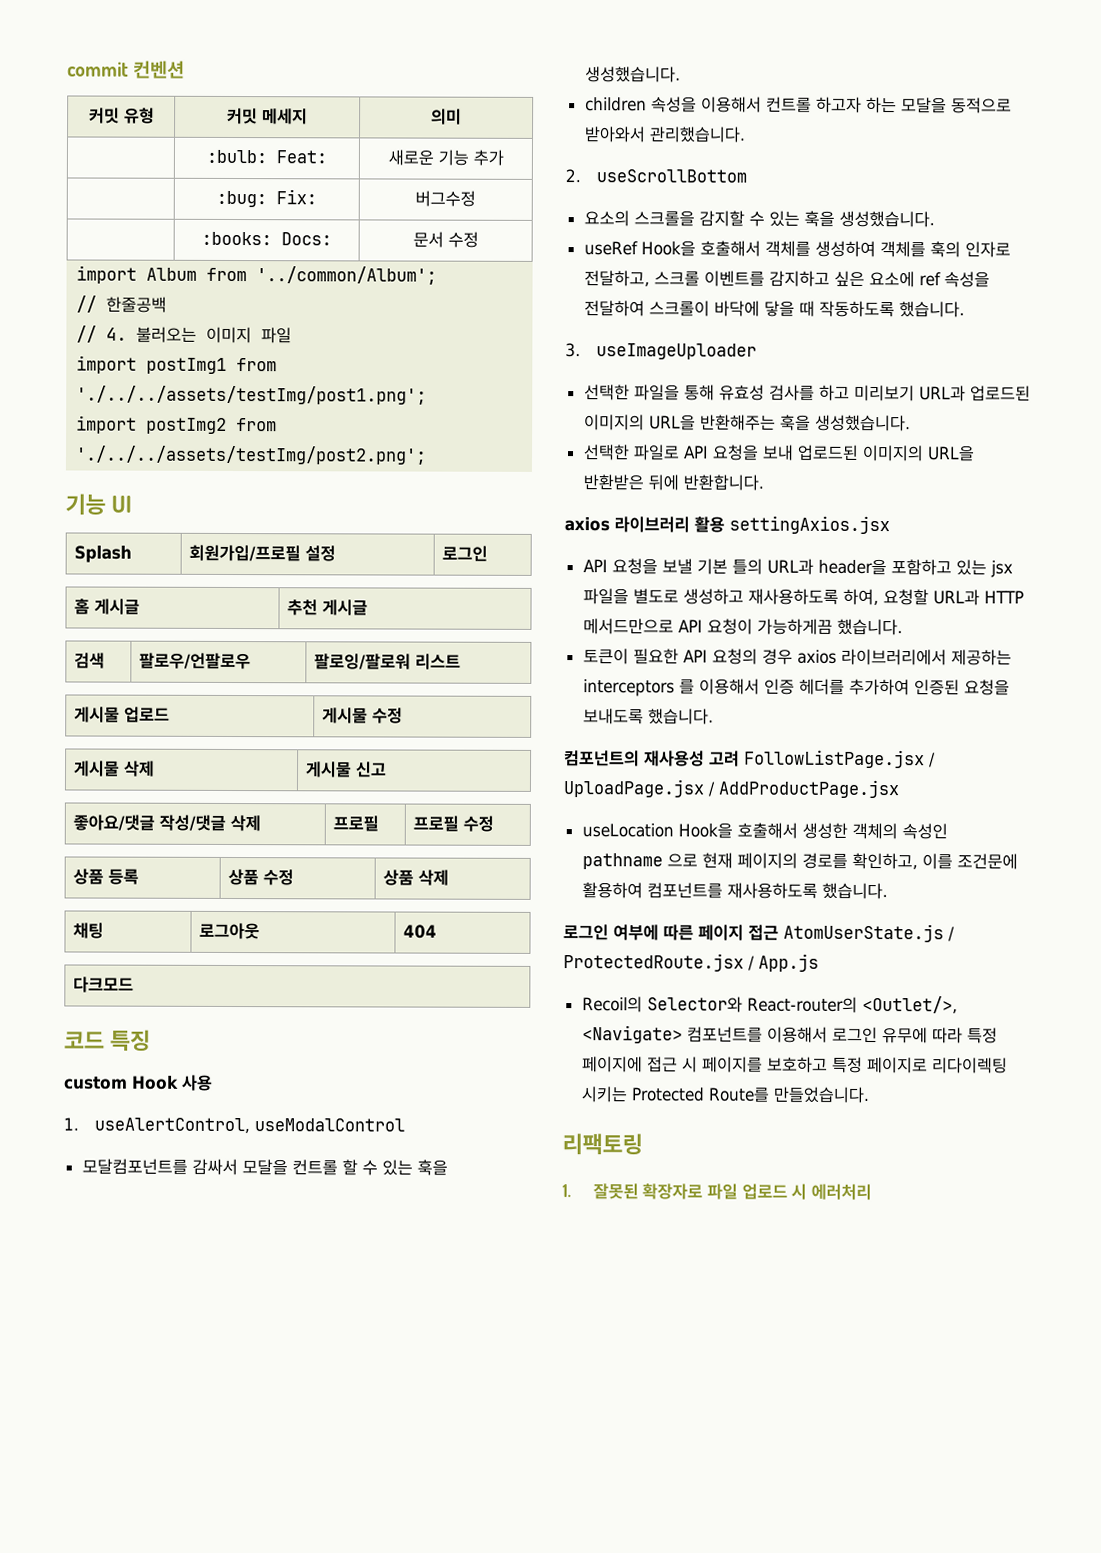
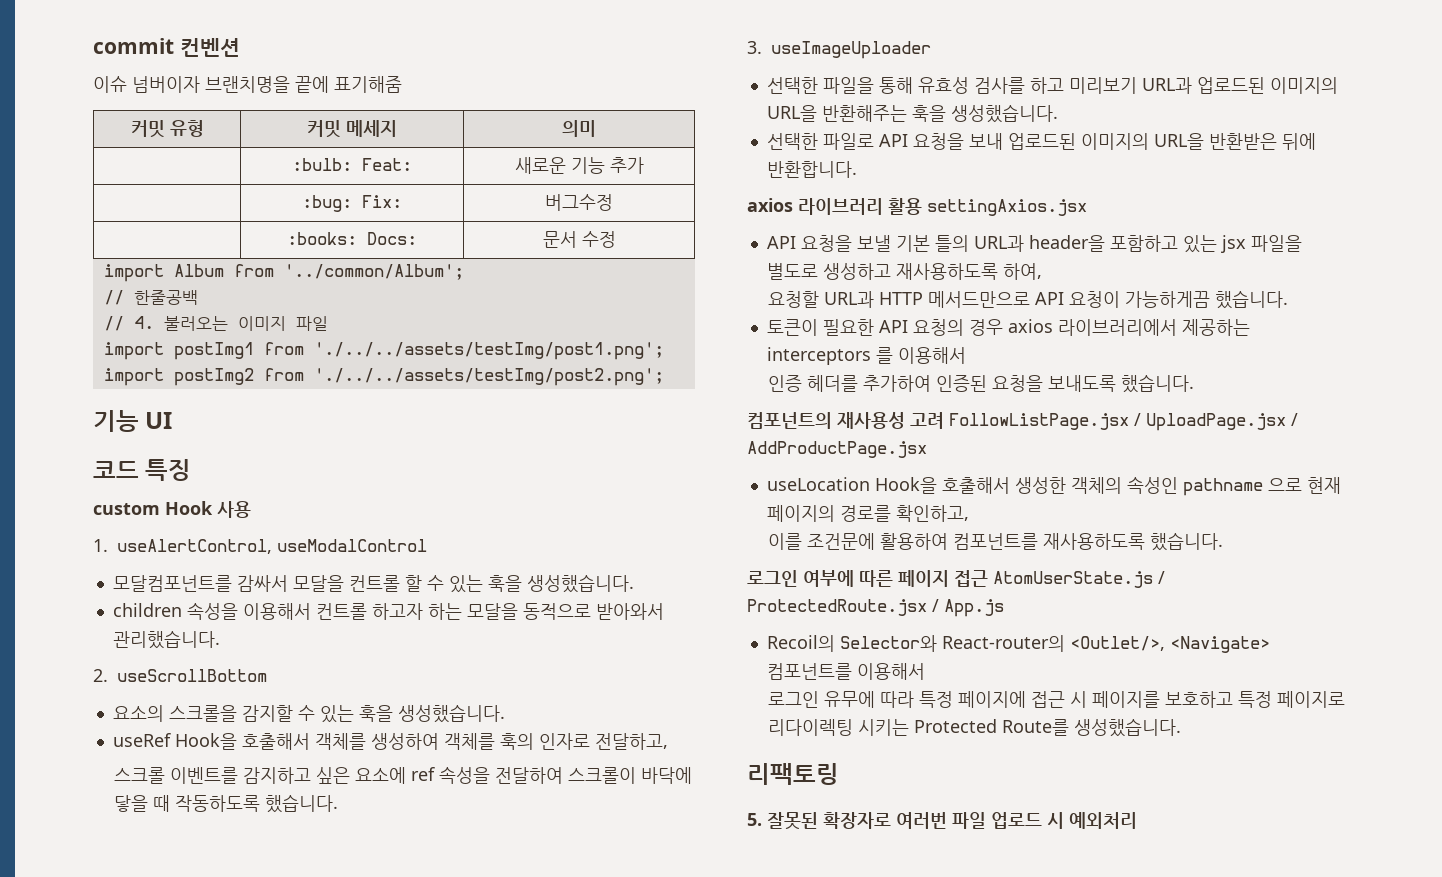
(186, 69) none -> [93,76,402,93] // 이슈 넘버이자 브랜치명을 끝에 표기해줌
[73,545,132,563] [188,544,336,562] [441,545,488,562] [73,598,140,615] [286,599,368,616] [73,652,105,669] [138,652,251,670] [313,653,461,670] [73,706,170,723] [321,707,403,724] [72,760,155,777] [304,761,387,778] [72,814,261,832] [332,815,379,832] [412,815,494,832] [72,868,139,885] [227,868,294,886] [382,869,449,886] [72,922,104,939] [198,922,260,940] [402,924,437,939] [72,976,134,993] // Splash | 회원가입/프로필 설정 | 로그인 // 홈 게시글 | 추천 게시글 // 검색 | 팔로우/언팔로우 | 팔로잉/팔로워 리스트 // 게시물 업로드 | 게시물 수정 // 게시물 삭제 | 게시물 신고 // 좋아요/댓글 작성/댓글 삭제 | 프로필 | 프로필 수정 // 상품 등록 | 상품 수정 | 상품 삭제 // 채팅 | 로그아웃 | 404 // 다크모드 -> (173, 420) none
(650, 278) none -> (668, 741) //
(879, 597) none -> (1042, 271) //
(760, 686) none -> (966, 355) //
(918, 861) none -> (969, 513) //
(828, 1034) none -> (925, 671) //
[772,1086,870,1104] 만들었습니다. -> [1074,718,1182,737] 생성했습니다.
[562,1184,571,1198] 1. -> [747,813,762,826] 5.
(704, 1191) none -> [896,812,947,829] 여러번
[810,1183,872,1201] 에러처리 -> [1069,812,1137,829] 예외처리

